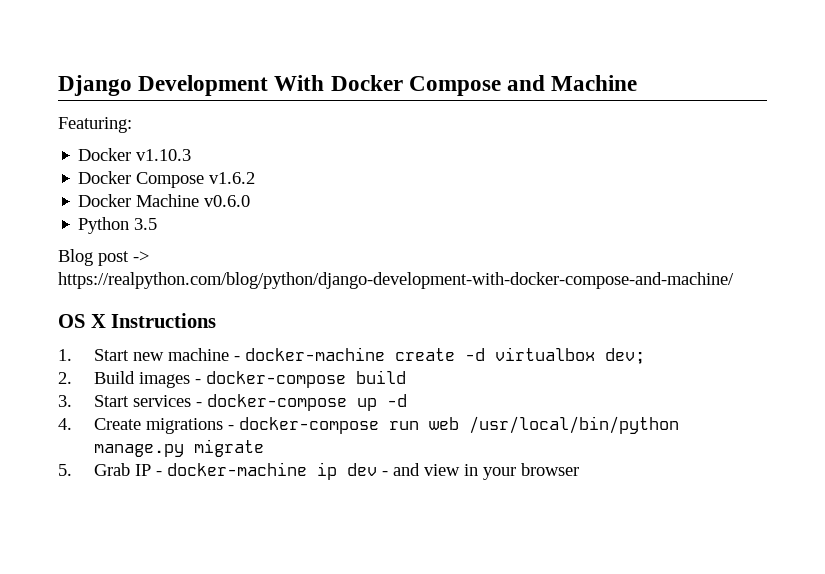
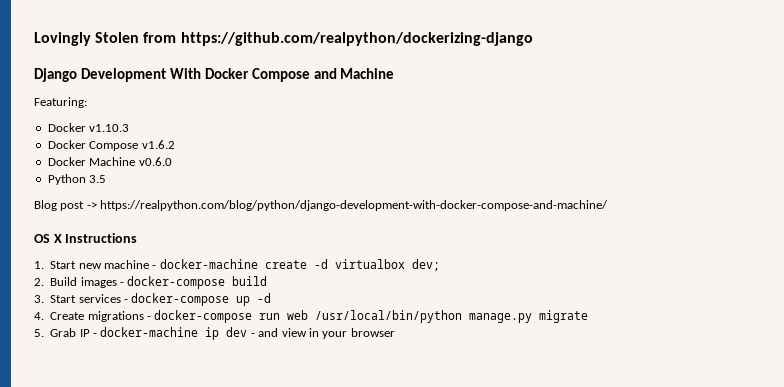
(58, 85) none -> [34,32,533,46] Lovingly Stolen from https://github.com/realpython/dockerizing-django //

